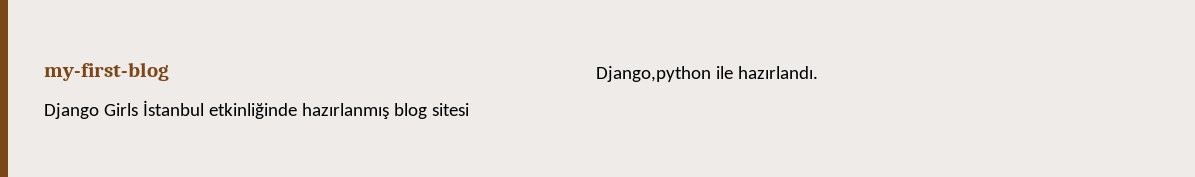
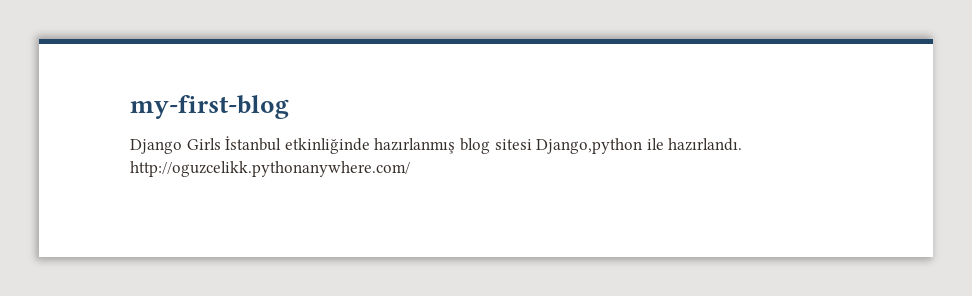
(818, 72) none -> [130,161,410,177] http://oguzcelikk.pythonanywhere.com/

